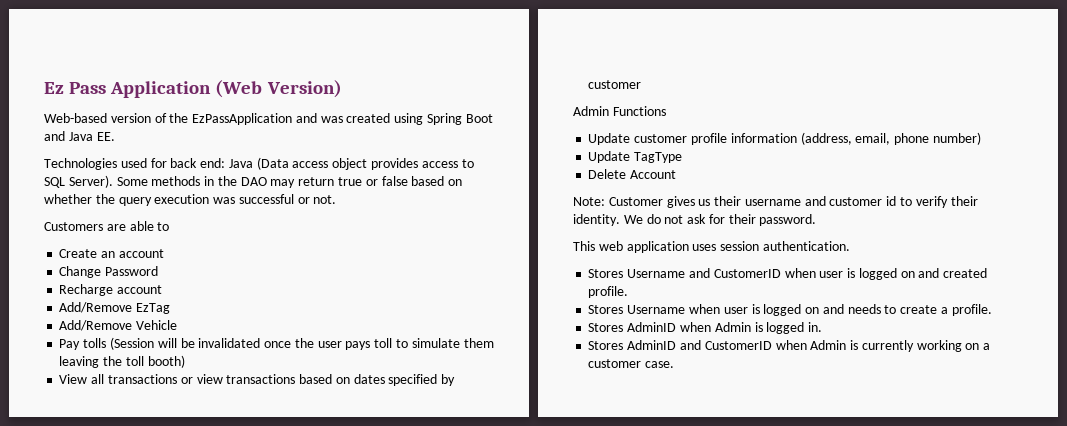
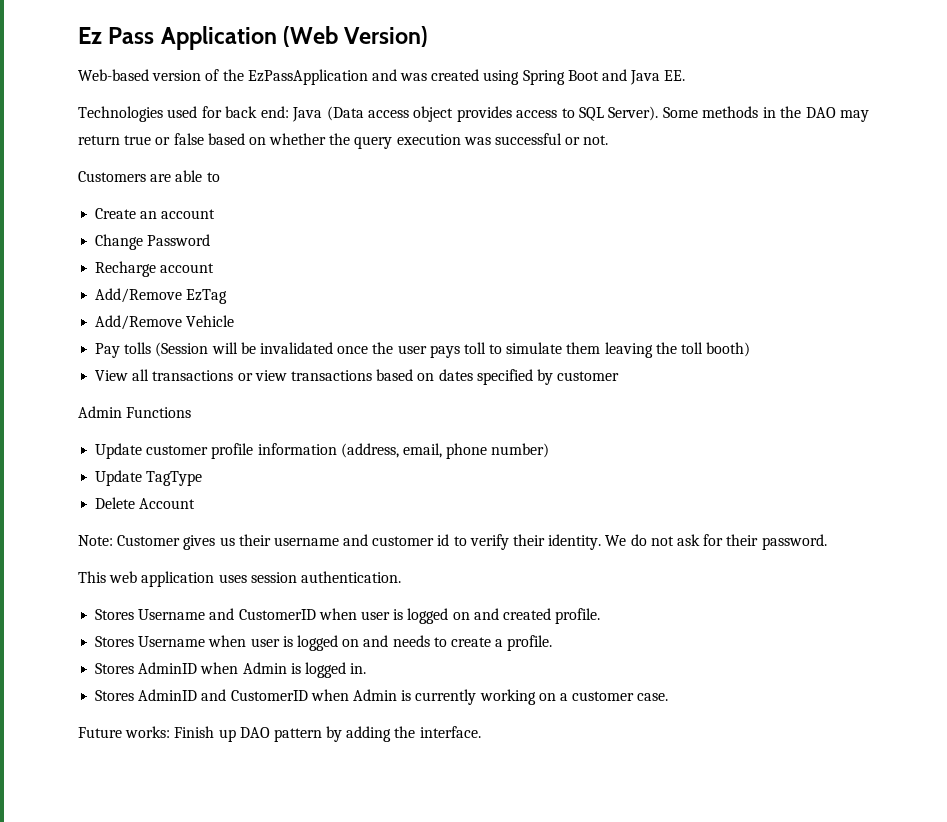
(675, 364) none -> [78,726,481,742] // Future works: Finish up DAO pattern by adding the interface.

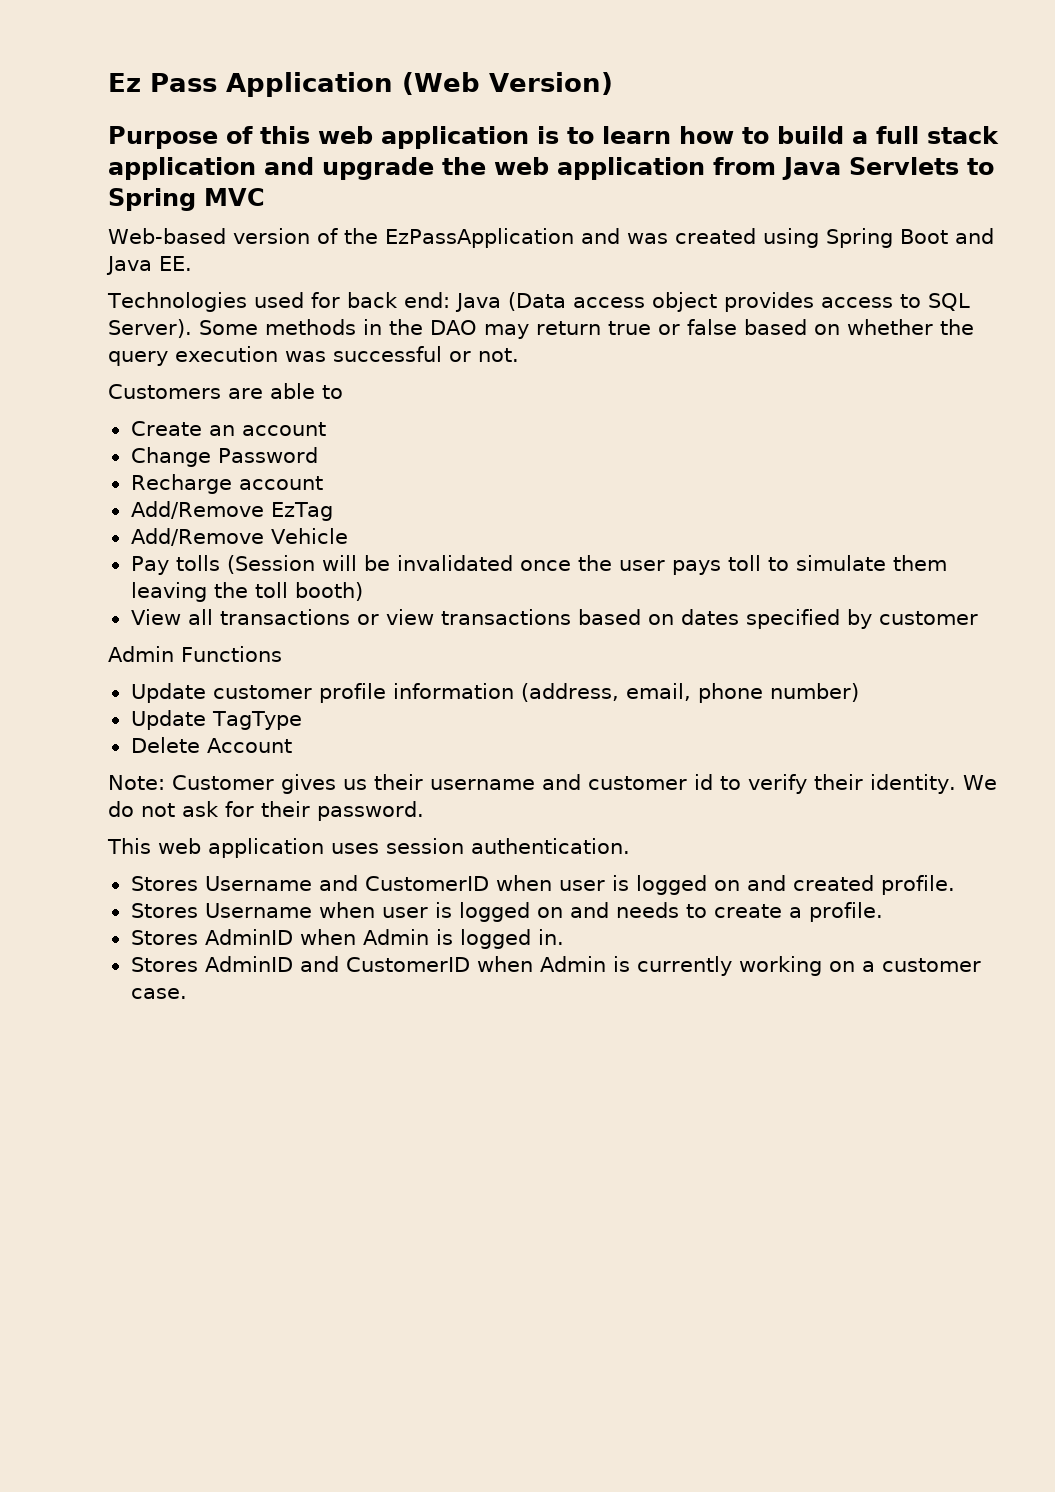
(429, 36) none -> [108,126,999,149] [108,157,994,180] [108,188,265,211] // Purpose of this web application is to learn how to build a full stack application and upgrade the web application from Java Servlets to Spring MVC
[78,726,481,742] // Future works: Finish up DAO pattern by adding the interface. -> (187, 993) none

